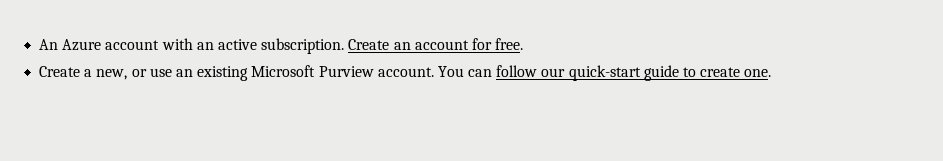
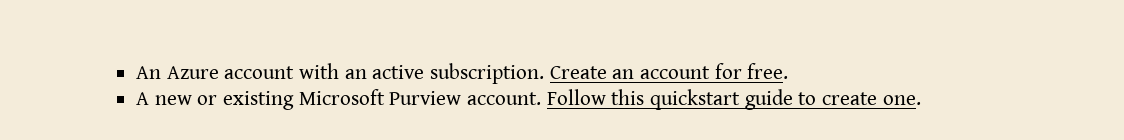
[39,65,641,81] Create a new, or use an existing Microsoft Purview account. You can follow our quick-start -> [136,89,741,110] A new or existing Microsoft Purview account. Follow this quickstart

